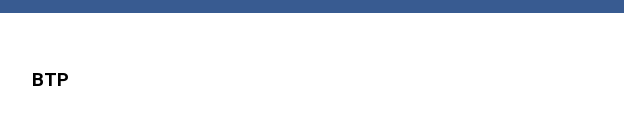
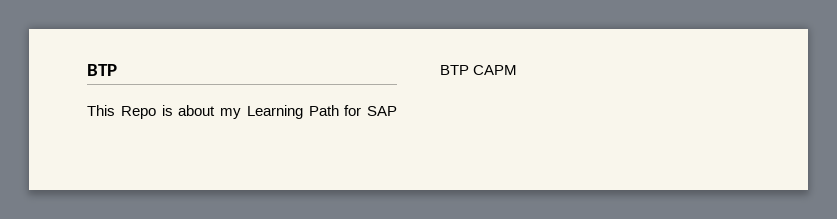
[32,73,69,86] BTP -> [87,64,117,76] [87,105,397,119] [440,65,518,75] BTP // This Repo is about my Learning Path for SAP BTP CAPM

